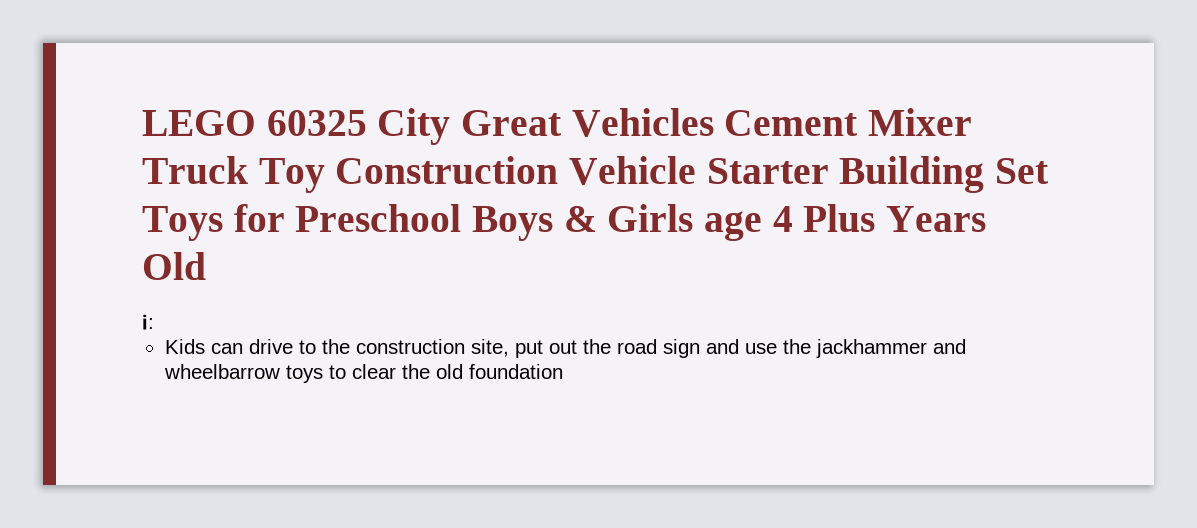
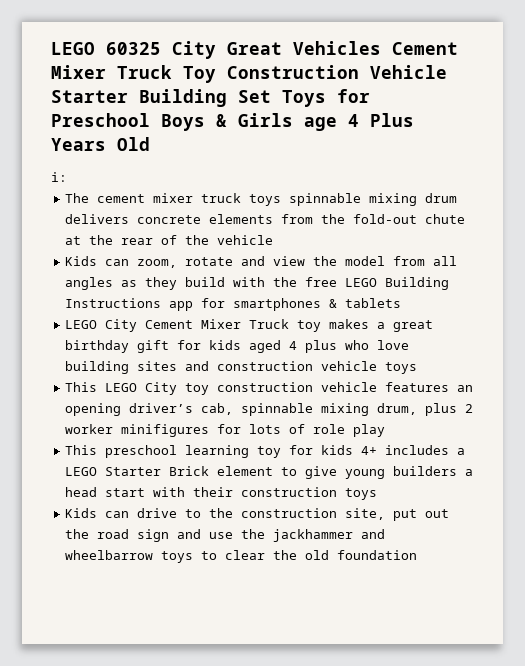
(154, 322) none -> [65,193,458,206] [65,214,466,224] [65,235,274,245] [65,256,458,268] [65,277,450,290] [65,298,402,311] [65,319,434,332] [65,340,410,353] [65,361,418,374] [65,382,474,395] [65,403,474,416] [65,424,386,437] [65,445,466,458] [65,466,474,479] [65,487,378,500] // The cement mixer truck toys spinnable mixing drum delivers concrete elements from the fold-out chute at the rear of the vehicle // Kids can zoom, rotate and view the model from all angles as they build with the free LEGO Building Instructions app for smartphones & tablets // LEGO City Cement Mixer Truck toy makes a great birthday gift for kids aged 4 plus who love building sites and construction vehicle toys // This LEGO City toy construction vehicle features an opening driver’s cab, spinnable mixing drum, plus 2 worker minifigures for lots of role play // This preschool learning toy for kids 4+ includes a LEGO Starter Brick element to give young builders a head start with their construction toys

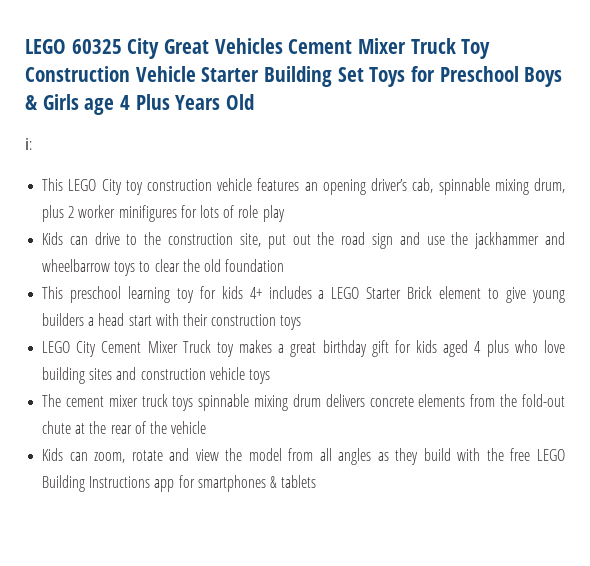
(67, 177) none -> [42,178,565,195] [42,205,285,222] [42,232,565,249] [42,259,285,276] [42,286,566,303] [42,313,302,330] [42,340,566,357] [42,367,270,384] // This LEGO City toy construction vehicle features an opening driver’s cab, spinnable mixing drum, plus 2 worker minifigures for lots of role play // Kids can drive to the construction site, put out the road sign and use the jackhammer and wheelbarrow toys to clear the old foundation // This preschool learning toy for kids 4+ includes a LEGO Starter Brick element to give young builders a head start with their construction toys // LEGO City Cement Mixer Truck toy makes a great birthday gift for kids aged 4 plus who love building sites and construction vehicle toys
[65,319,434,332] [65,340,410,353] [65,361,418,374] [65,382,474,395] [65,403,474,416] [65,424,386,437] [65,445,466,458] [65,466,474,479] [65,487,378,500] [65,508,450,521] [65,529,386,542] [65,550,418,563] // LEGO City Cement Mixer Truck toy makes a great birthday gift for kids aged 4 plus who love building sites and construction vehicle toys // This LEGO City toy construction vehicle features an opening driver’s cab, spinnable mixing drum, plus 2 worker minifigures for lots of role play // This preschool learning toy for kids 4+ includes a LEGO Starter Brick element to give young builders a head start with their construction toys // Kids can drive to the construction site, put out the road sign and use the jackhammer and wheelbarrow toys to clear the old foundation -> (317, 481) none

